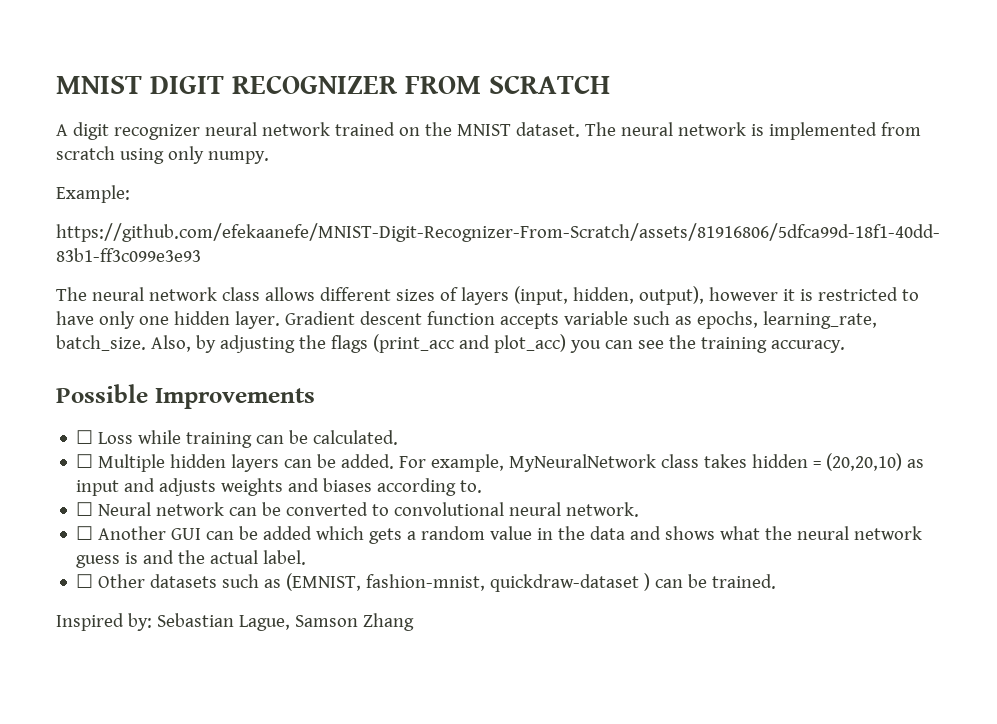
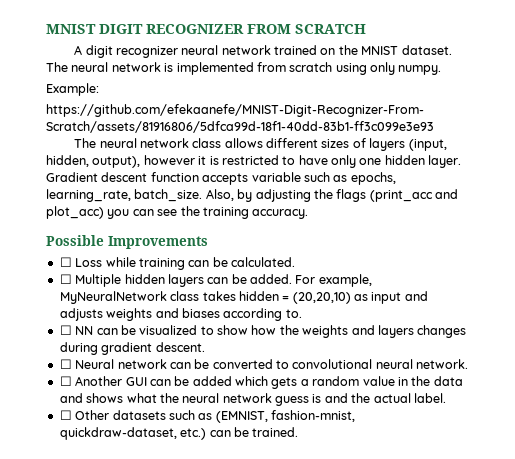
(483, 486) none -> [59,325,467,338] [59,342,205,355] // ☐ NN can be visualized to show how the weights and layers changes during gradient descent.
[490,573,651,592] quickdraw-dataset ) -> [59,427,207,440] quickdraw-dataset, etc.)
[56,613,414,631] // Inspired by: Sebastian Lague, Samson Zhang -> (299, 432) none

